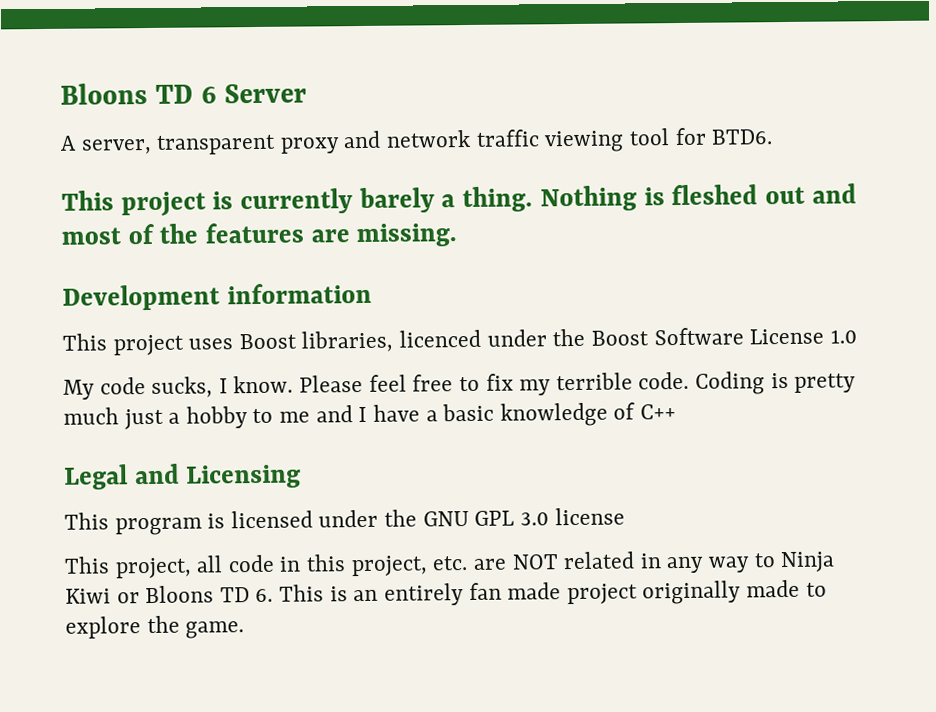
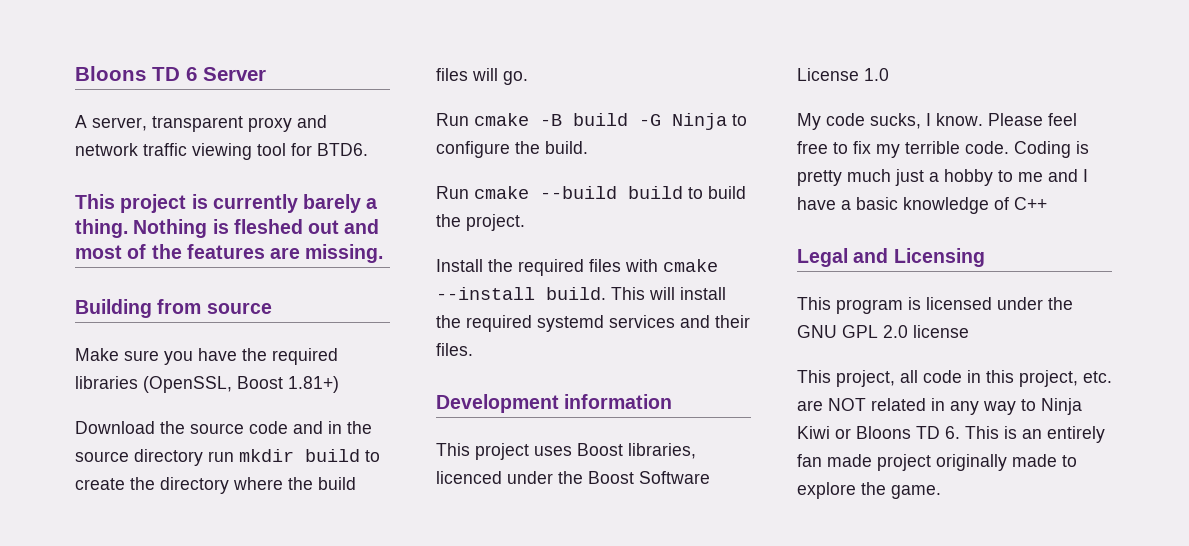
(458, 235) none -> [75,299,272,318] [75,348,338,365] [75,376,339,393] [75,421,372,434] [75,449,380,466] [75,477,356,494] [436,68,528,85] [436,113,747,130] [436,141,588,158] [436,186,746,199] [436,214,525,231] [436,259,718,276] [436,287,726,300] [436,315,750,332] [436,343,473,356] // Building from source // Make sure you have the required libraries (OpenSSL, Boost 1.81+) // Download the source code and in the source directory run mkdir build to create the directory where the build files will go. // Run cmake -B build -G Ninja to configure the build. // Run cmake --build build to build the project. // Install the required files with cmake --install build. This will install the required systemd services and their files.
[519,512,549,526] 3.0 -> [883,325,908,338] 2.0

